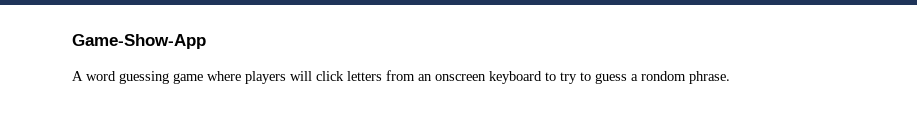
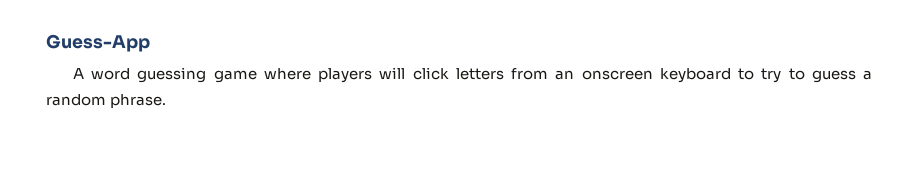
[72,34,206,49] Game-Show-App -> [46,34,150,52] Guess-App
[641,71,686,81] rondom -> [46,94,106,106] random

